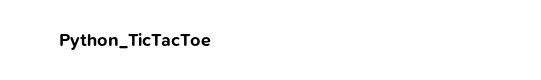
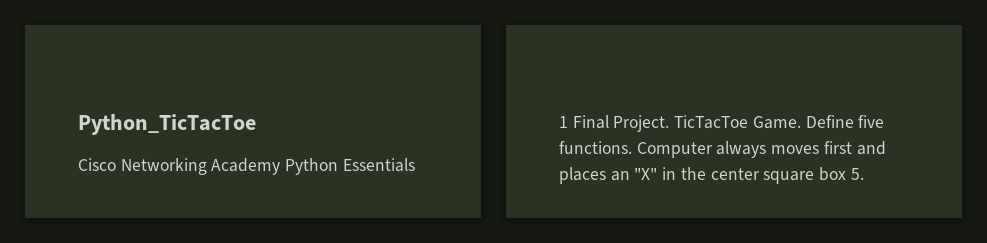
(211, 41) none -> [78,158,415,175] [559,115,885,132] [559,141,886,158] [559,167,864,184] // Cisco Networking Academy Python Essentials 1 Final Project. TicTacToe Game. Define five functions. Computer always moves first and places an "X" in the center square box 5.

